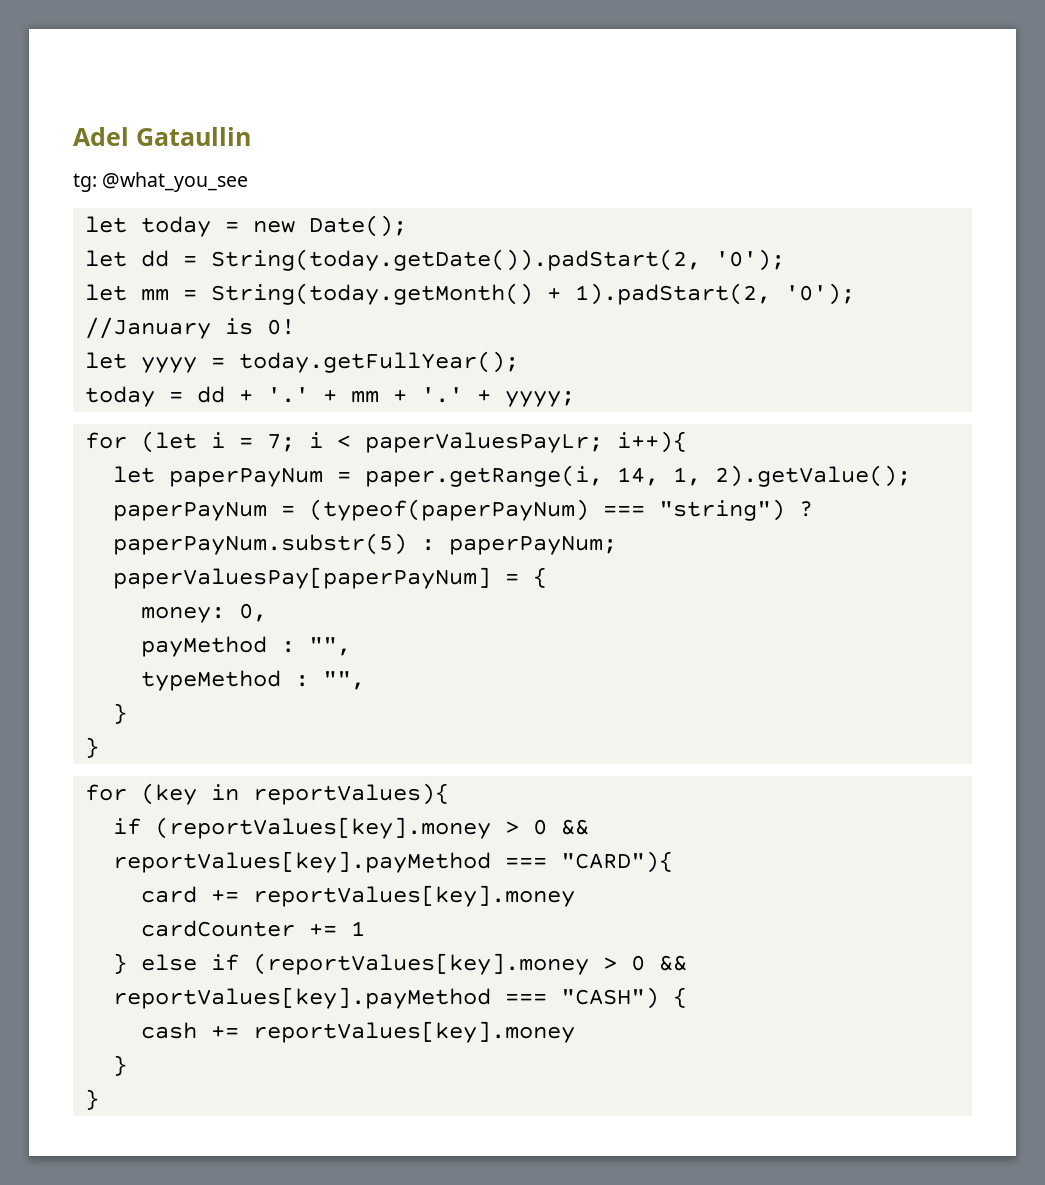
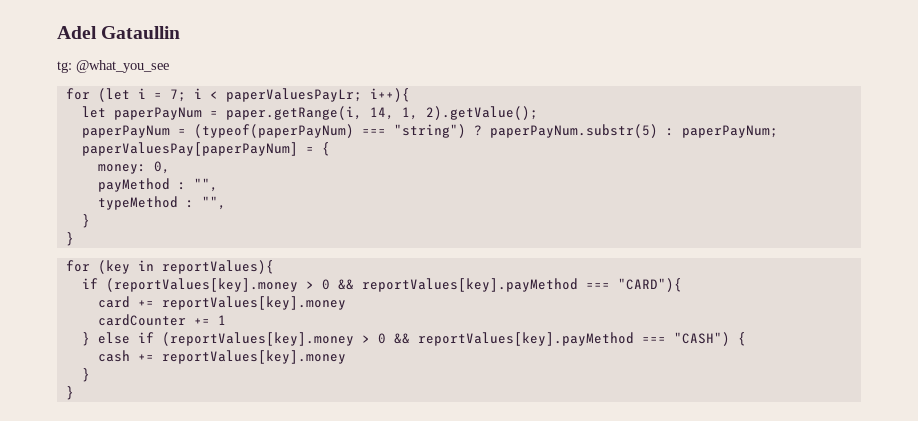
[84,215,407,237] [84,249,785,271] [84,283,855,305] [84,317,295,339] [84,351,519,373] [84,386,575,407] // let today = new Date(); // let dd = String(today.getDate()).padStart(2, '0'); // let mm = String(today.getMonth() + 1).padStart(2, '0'); //January is 0! // let yyyy = today.getFullYear(); // today = dd + '.' + mm + '.' + yyyy; -> (169, 66) none

